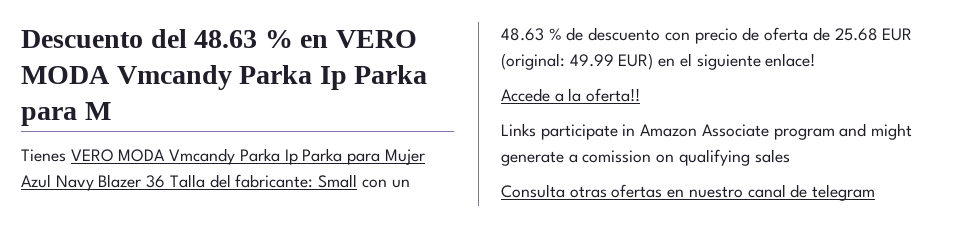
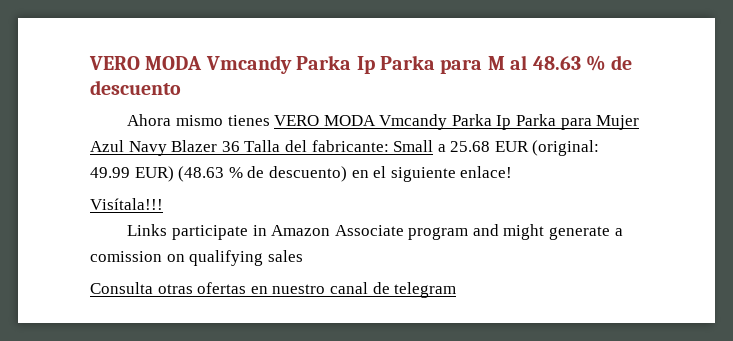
[21,29,329,48] Descuento del 48.63 % en -> (89, 63) none
[21,149,66,162] // Tienes -> [510,55,633,71] [90,80,181,95] [127,114,270,126] al 48.63 % de descuento // Ahora mismo tienes
[361,179,410,188] [501,27,830,44] con un 48.63 % de descuento con precio de oferta de -> [437,144,446,152] a
(654, 61) none -> [178,166,347,182] (48.63 % de descuento)
[501,88,641,102] Accede a la oferta!! -> [90,198,163,210] Visítala!!!

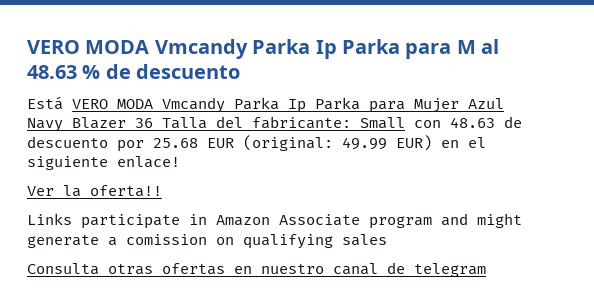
[127,114,270,126] Ahora mismo tienes -> [27,96,63,110] Está
[437,144,446,152] a -> [414,116,522,128] [27,136,144,152] con 48.63 de descuento por
[178,166,347,182] (48.63 % de descuento) -> (432, 143) none
[90,198,163,210] Visítala!!! -> [27,185,162,197] Ver la oferta!!

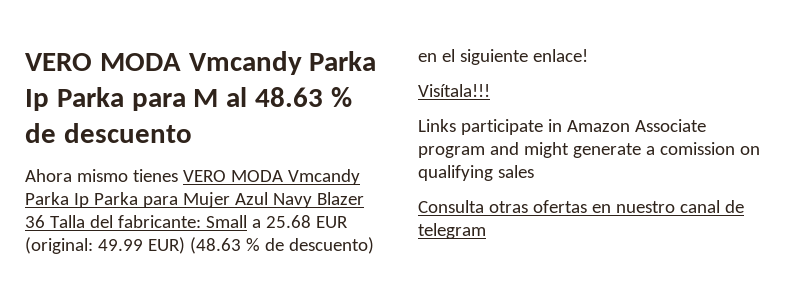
[27,96,63,110] Está -> [25,169,178,182] Ahora mismo tienes
[414,116,522,128] [27,136,144,152] con 48.63 de descuento por -> [251,219,261,228] a
(432, 143) none -> [189,237,374,254] (48.63 % de descuento)
[27,185,162,197] Ver la oferta!! -> [418,84,490,97] Visítala!!!

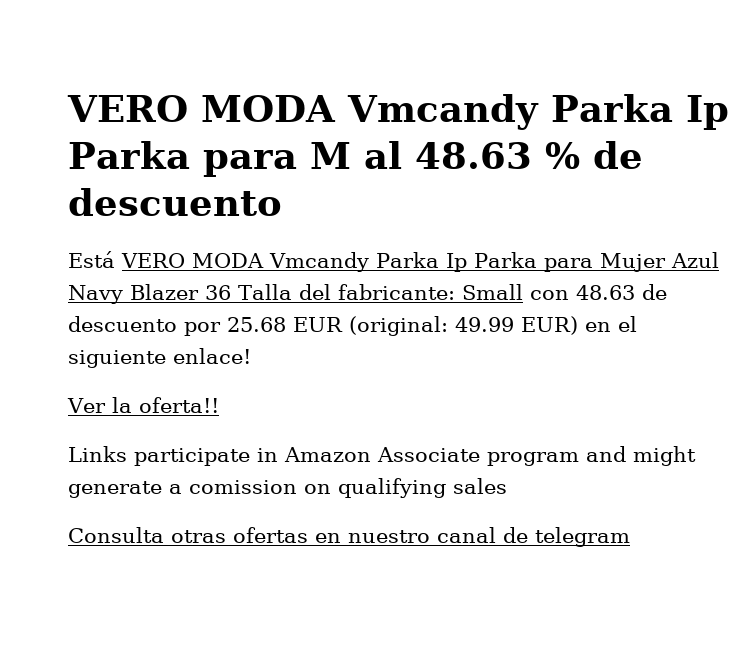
[25,169,178,182] Ahora mismo tienes -> [68,251,115,268] Está
[251,219,261,228] a -> [529,284,667,300] [68,316,221,336] con 48.63 de descuento por
[189,237,374,254] (48.63 % de descuento) -> (578, 325) none
[418,84,490,97] Visítala!!! -> [67,397,219,413] Ver la oferta!!

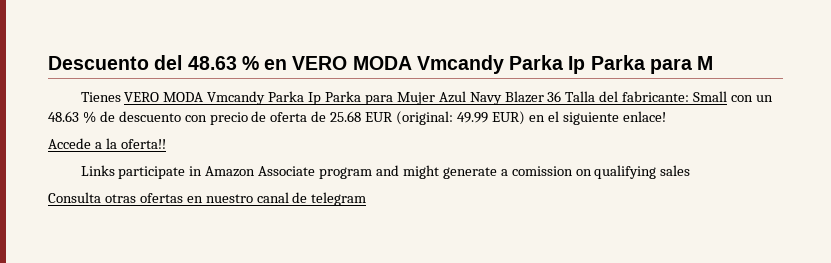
(67, 108) none -> [48,55,288,70] Descuento del 48.63 % en
[363,141,643,169] [68,188,282,216] [68,251,115,268] al 48.63 % de descuento // Está -> [80,92,121,102] // Tienes
[575,284,667,300] [68,316,221,336] 48.63 de descuento por -> [755,95,773,102] [48,111,327,125] un 48.63 % de descuento con precio de oferta de
[67,398,106,413] Ver -> [48,138,102,149] Accede a

